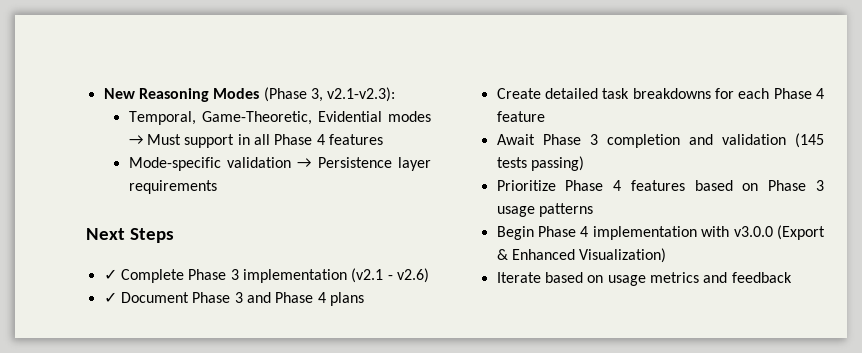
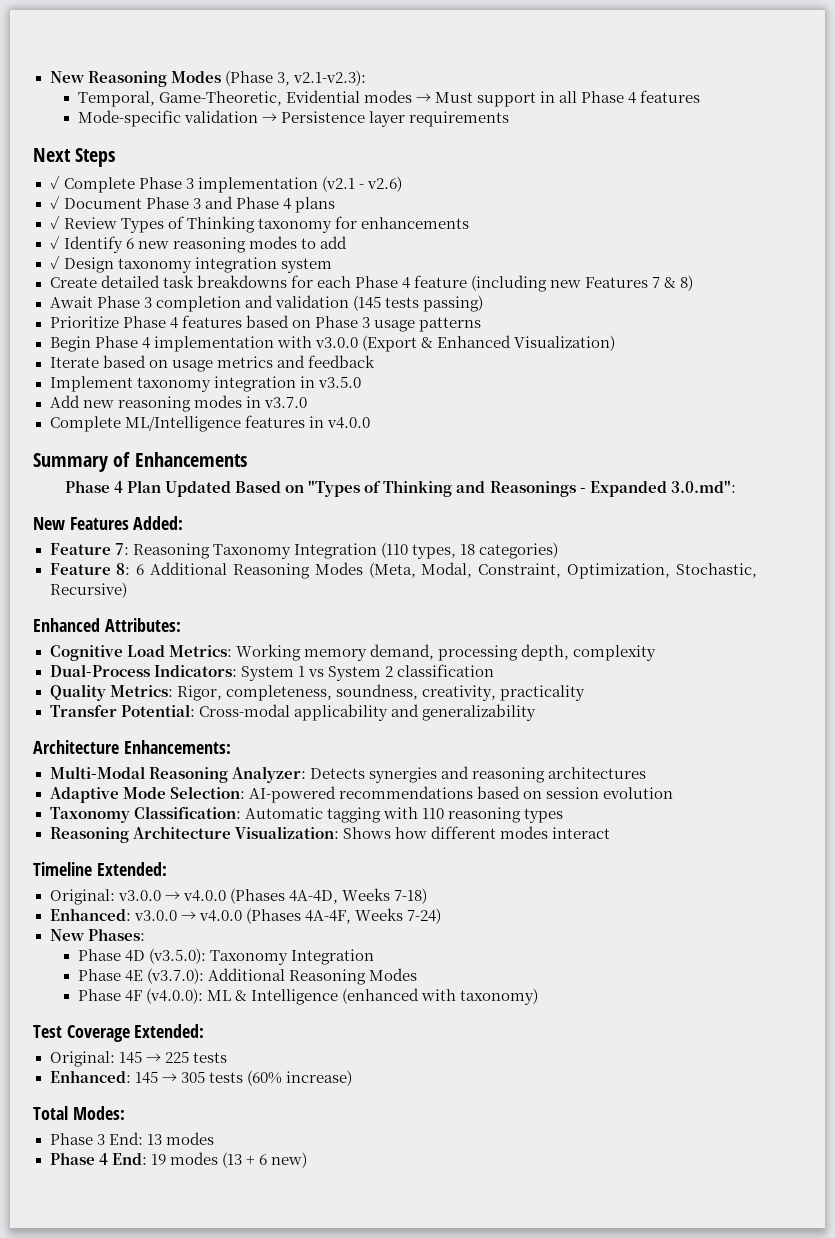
(364, 299) none -> [49,215,469,233] [49,235,347,253] [49,255,332,273] // ✓ Review Types of Thinking taxonomy for enhancements // ✓ Identify 6 new reasoning modes to add // ✓ Design taxonomy integration system
(545, 116) none -> [470,275,694,292] (including new Features 7 & 8)
(792, 277) none -> [49,376,361,392] [49,395,307,412] [49,415,370,432] [33,452,247,472] [65,480,736,497] [33,516,184,530] [49,542,558,559] [49,562,758,579] [49,582,127,598] [33,618,181,632] [49,644,656,661] [49,664,494,681] [49,684,585,701] [49,704,536,721] [33,740,231,754] [49,766,646,783] [49,786,673,803] [49,806,563,823] [49,826,610,843] [33,862,167,876] [49,888,427,905] [49,908,441,924] [49,928,145,941] [77,948,374,965] [77,968,417,985] [77,988,539,1005] [33,1024,205,1042] [49,1051,227,1067] [49,1070,352,1086] [33,1106,125,1120] [49,1132,214,1145] [49,1152,307,1168] // Implement taxonomy integration in v3.5.0 // Add new reasoning modes in v3.7.0 // Complete ML/Intelligence features in v4.0.0 // Summary of Enhancements // Phase 4 Plan Updated Based on "Types of Thinking and Reasonings - Expanded 3.0.md": // New Features Added: // Feature 7: Reasoning Taxonomy Integration (110 types, 18 categories) // Feature 8: 6 Additional Reasoning Modes (Meta, Modal, Constraint, Optimization, Stochastic, Recursive) // Enhanced Attributes: // Cognitive Load Metrics: Working memory demand, processing depth, complexity // Dual-Process Indicators: System 1 vs System 2 classification // Quality Metrics: Rigor, completeness, soundness, creativity, practicality // Transfer Potential: Cross-modal applicability and generalizability // Architecture Enhancements: // Multi-Modal Reasoning Analyzer: Detects synergies and reasoning architectures // Adaptive Mode Selection: AI-powered recommendations based on session evolution // Taxonomy Classification: Automatic tagging with 110 reasoning types // Reasoning Architecture Visualization: Shows how different modes interact // Timeline Extended: // Original: v3.0.0 → v4.0.0 (Phases 4A-4D, Weeks 7-18) // Enhanced: v3.0.0 → v4.0.0 (Phases 4A-4F, Weeks 7-24) // New Phases: // Phase 4D (v3.5.0): Taxonomy Integration // Phase 4E (v3.7.0): Additional Reasoning Modes // Phase 4F (v4.0.0): ML & Intelligence (enhanced with taxonomy) // Test Coverage Extended: // Original: 145 → 225 tests // Enhanced: 145 → 305 tests (60% increase) // Total Modes: // Phase 3 End: 13 modes // Phase 4 End: 19 modes (13 + 6 new)

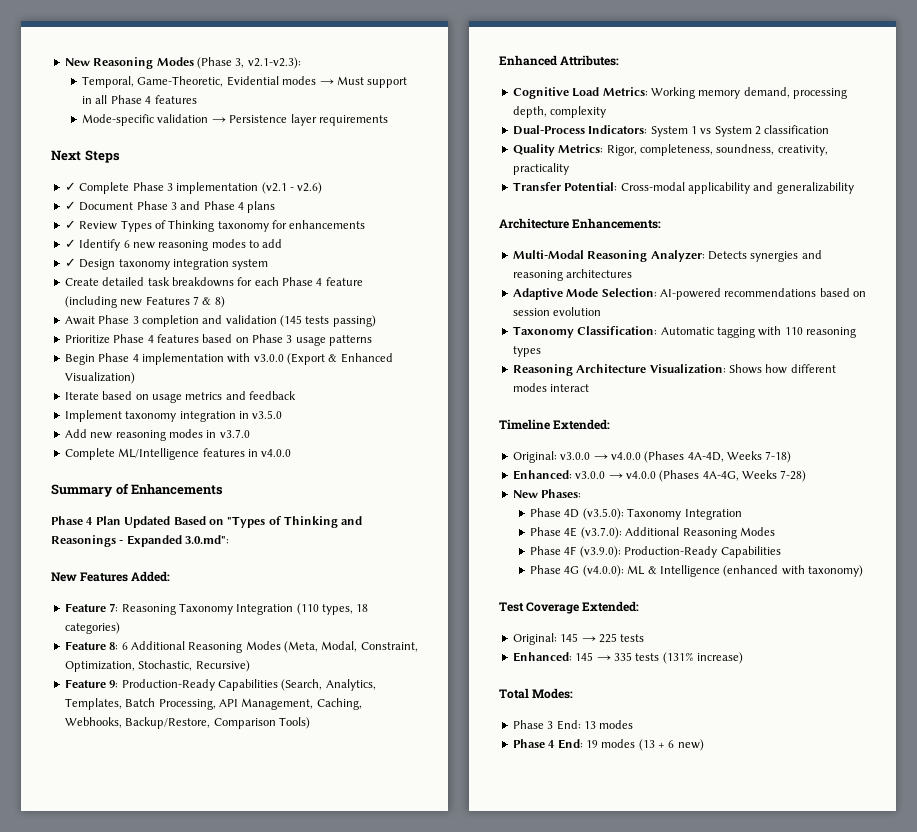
(127, 590) none -> [64,679,376,691] [64,698,362,710] [64,717,310,729] // Feature 9: Production-Ready Capabilities (Search, Analytics, Templates, Batch Processing, API Management, Caching, Webhooks, Backup/Restore, Comparison Tools)
[304,908,441,924] 4A-4F, Weeks 7-24) -> [702,470,807,482] 4A-4G, Weeks 7-28)
(142, 996) none -> [579,546,781,558] [530,565,580,574] (v3.9.0): Production-Ready Capabilities // Phase 4G
[180,1070,282,1086] 305 tests (60% -> [613,652,694,664] 335 tests (131%

